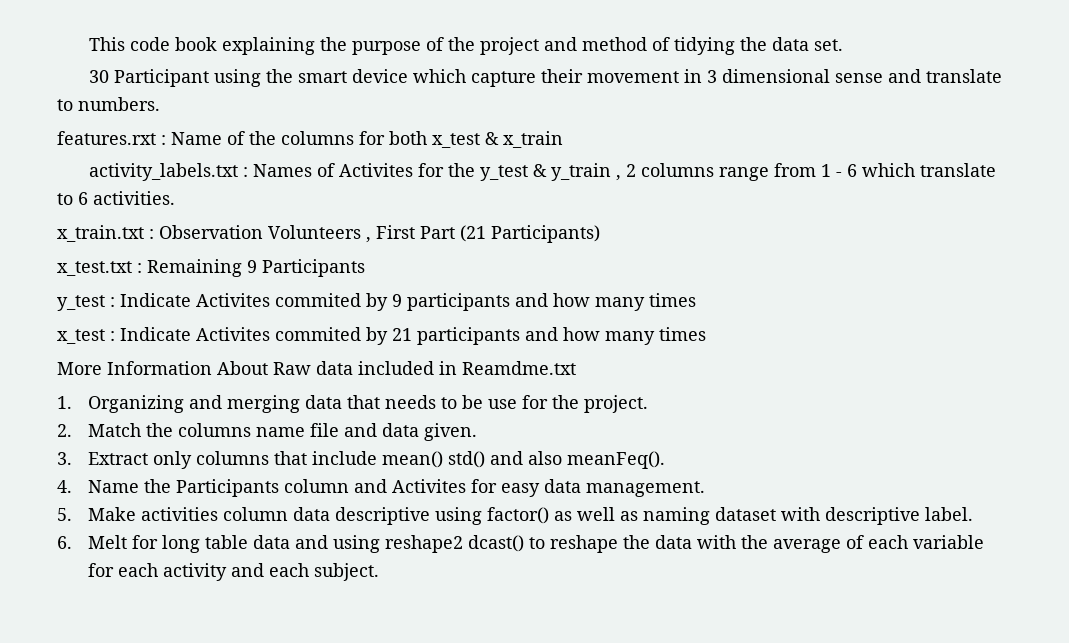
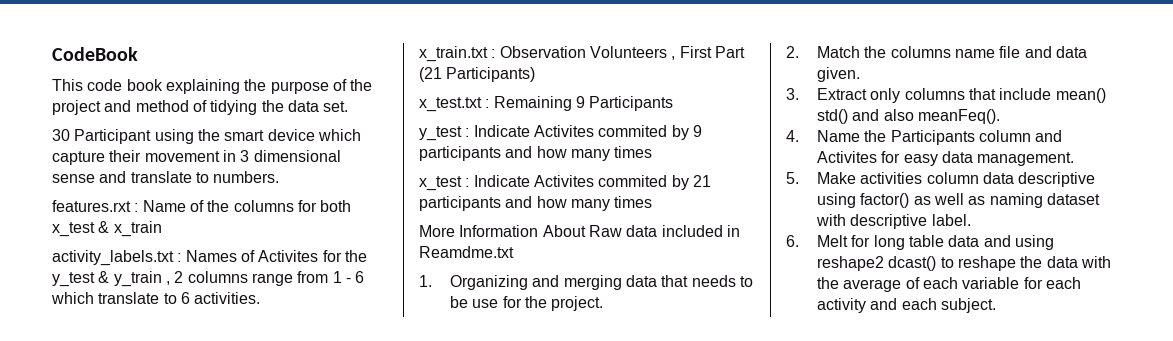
(89, 44) none -> [52,47,138,61] CodeBook //

